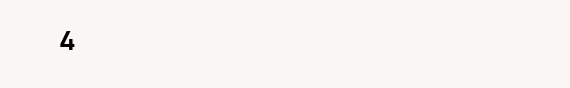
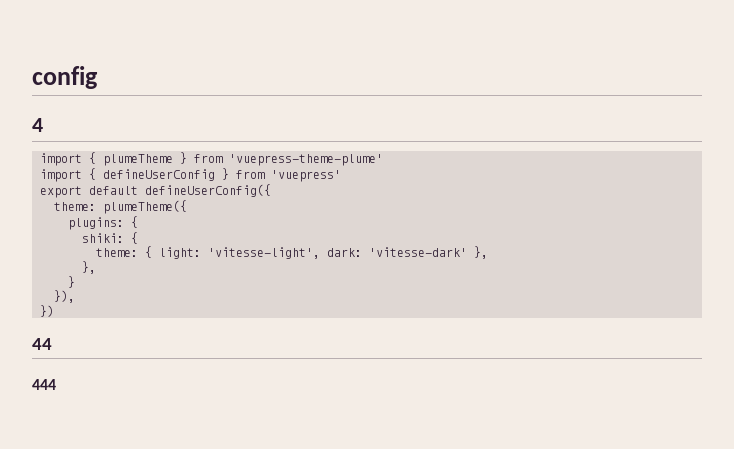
(59, 40) none -> [32,66,98,89] config //
(76, 40) none -> [40,152,384,166] [40,168,342,182] [40,184,272,198] [54,200,188,214] [68,216,139,230] [82,232,139,244] [96,246,489,259] [82,261,97,274] [68,276,76,288] [54,290,76,303] [40,305,55,317] [32,338,52,350] [32,379,56,390] // import { plumeTheme } from 'vuepress-theme-plume' // import { defineUserConfig } from 'vuepress' // export default defineUserConfig({ // theme: plumeTheme({ // plugins: { // shiki: { // theme: { light: 'vitesse-light', dark: 'vitesse-dark' }, // }, // } // }), // }) // 44 // 444

